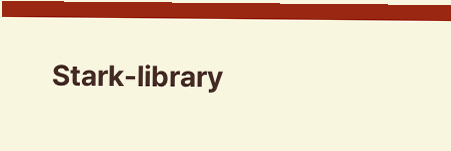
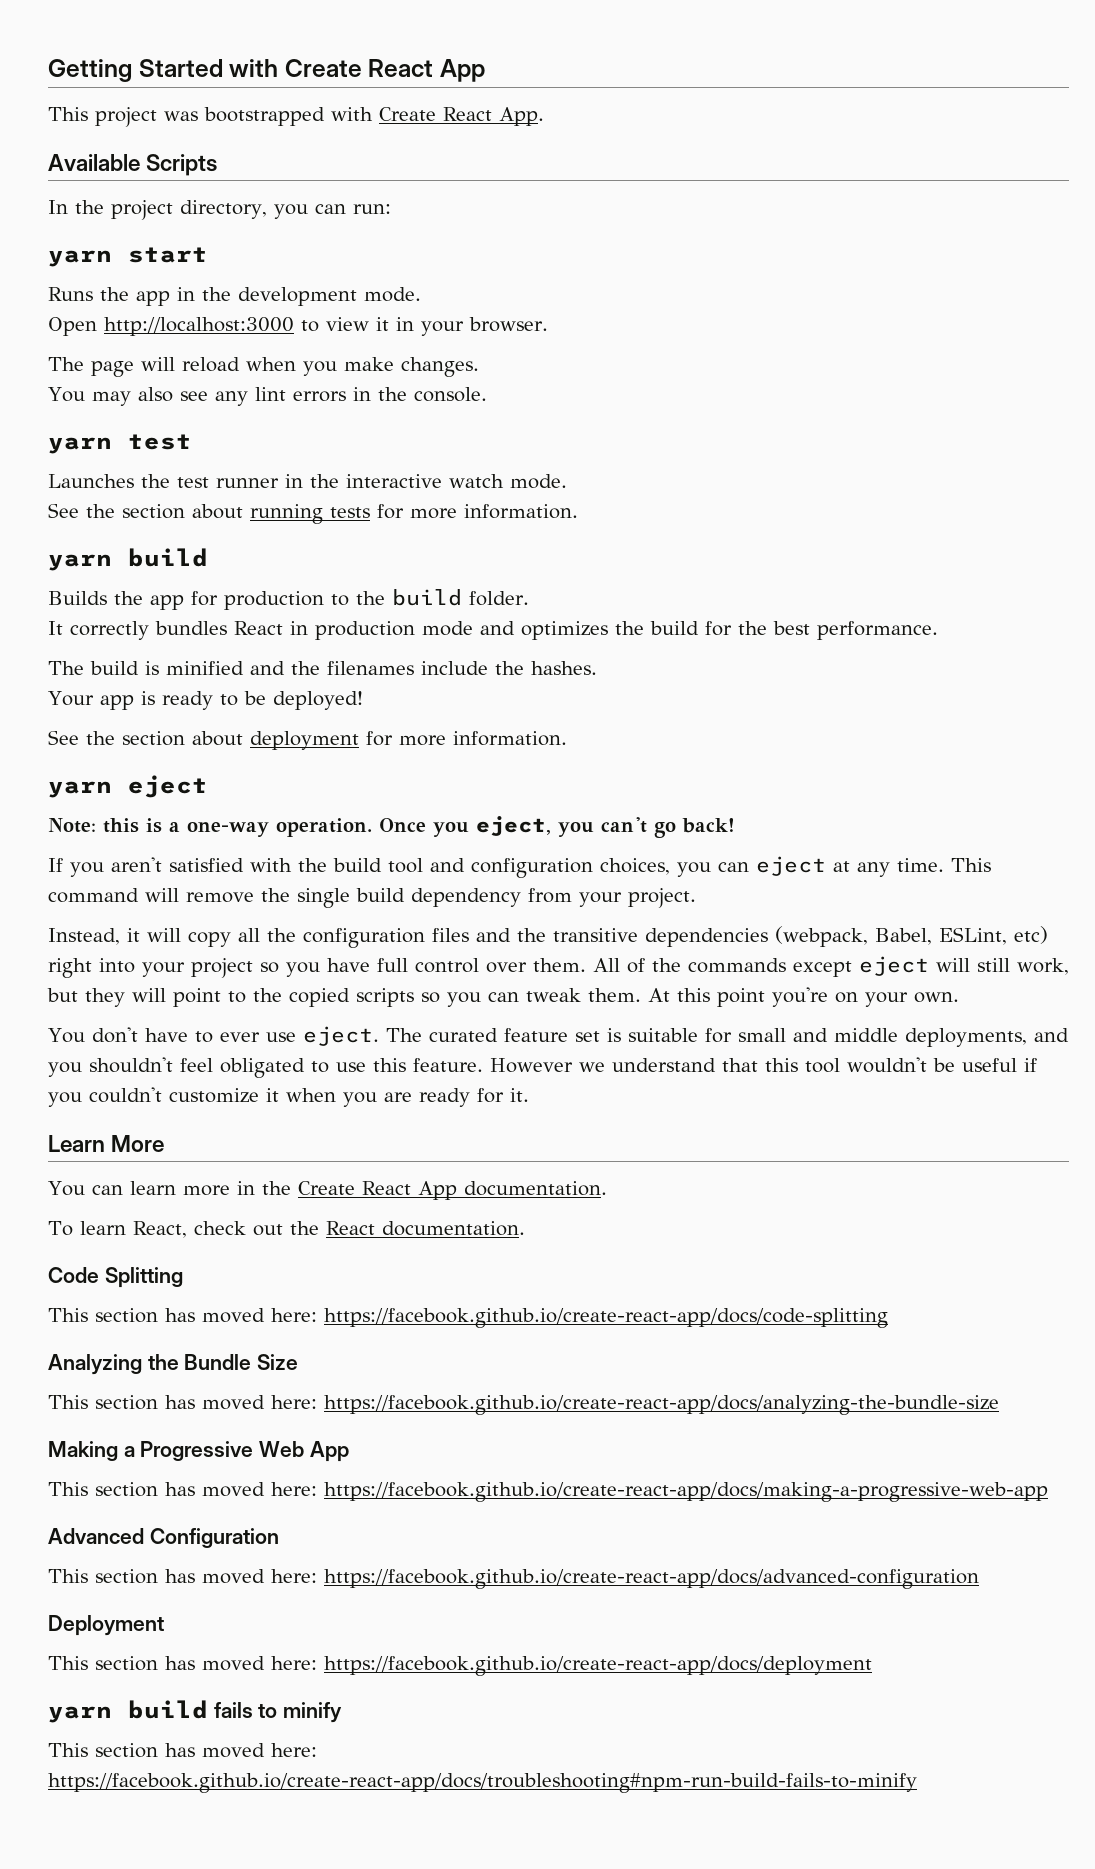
[51,63,224,93] Stark-library -> [48,59,486,82] [48,107,544,127] [48,154,218,176] [48,200,391,220] [48,247,208,267] [48,287,421,306] [48,317,548,336] [48,357,479,377] [48,387,487,406] [48,434,192,454] [48,474,567,489] [48,503,578,524] [48,548,208,571] [48,589,529,610] [48,621,938,640] [48,661,597,675] [48,691,363,710] [48,730,567,750] [48,775,208,798] [48,816,735,838] [48,856,991,878] [48,888,696,908] [48,926,1048,948] [48,956,1069,978] [47,987,959,1007] [48,1026,1069,1047] [48,1057,1037,1078] [48,1087,529,1107] [48,1135,165,1152] [48,1181,607,1200] [48,1221,525,1238] [48,1267,183,1288] [48,1308,888,1328] [48,1354,299,1375] [48,1395,999,1415] [48,1441,349,1462] [48,1482,1048,1502] [48,1528,279,1548] [48,1569,979,1589] [48,1615,164,1636] [48,1656,872,1676] [48,1700,343,1723] [48,1743,317,1758] [48,1773,917,1793] Getting Started with Create React App // This project was bootstrapped with Create React App. // Available Scripts // In the project directory, you can run: // yarn start // Runs the app in the development mode. // Open http://localhost:3000 to view it in your browser. // The page will reload when you make changes. // You may also see any lint errors in the console. // yarn test // Launches the test runner in the interactive watch mode. // See the section about running tests for more information. // yarn build // Builds the app for production to the build folder. // It correctly bundles React in production mode and optimizes the build for the best performance. // The build is minified and the filenames include the hashes. // Your app is ready to be deployed! // See the section about deployment for more information. // yarn eject // Note: this is a one-way operation. Once you eject, you can't go back! // If you aren't satisfied with the build tool and configuration choices, you can eject at any time. This command will remove the single build dependency from your project. // Instead, it will copy all the configuration files and the transitive dependencies (webpack, Babel, ESLint, etc) right into your project so you have full control over them. All of the commands except eject will still work, but they will point to the copied scripts so you can tweak them. At this point you're on your own. // You don't have to ever use eject. The curated feature set is suitable for small and middle deployments, and you shouldn't feel obligated to use this feature. However we understand that this tool wouldn't be useful if you couldn't customize it when you are ready for it. // Learn More // You can learn more in the Create React App documentation. // To learn React, check out the React documentation. // Code Splitting // This section has moved here: https://facebook.github.io/create-react-app/docs/code-splitting // Analyzing the Bundle Size // This section has moved here: https://facebook.github.io/create-react-app/docs/analyzing-the-bundle-size // Making a Progressive Web App // This section has moved here: https://facebook.github.io/create-react-app/docs/making-a-progressive-web-app // Advanced Configuration // This section has moved here: https://facebook.github.io/create-react-app/docs/advanced-configuration // Deployment // This section has moved here: https://facebook.github.io/create-react-app/docs/deployment // yarn build fails to minify // This section has moved here: https://facebook.github.io/create-react-app/docs/troubleshooting#npm-run-build-fails-to-minify

